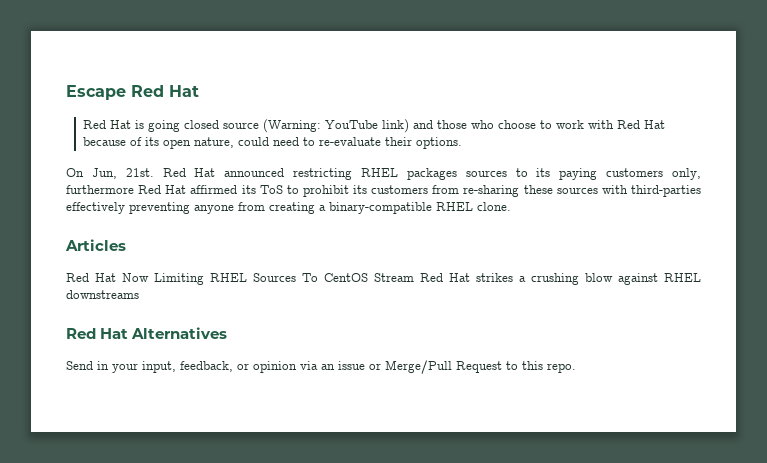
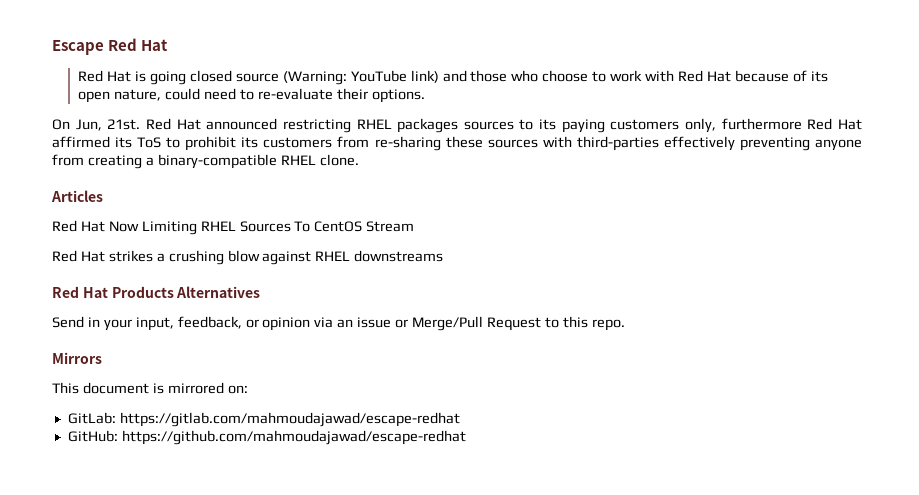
(414, 277) none -> (415, 226) //
(129, 333) none -> [111,286,174,298] Products
(576, 368) none -> [52,352,102,364] [52,382,248,394] [67,412,460,427] [67,430,466,445] // Mirrors // This document is mirrored on: // GitLab: https://gitlab.com/mahmoudajawad/escape-redhat // GitHub: https://github.com/mahmoudajawad/escape-redhat

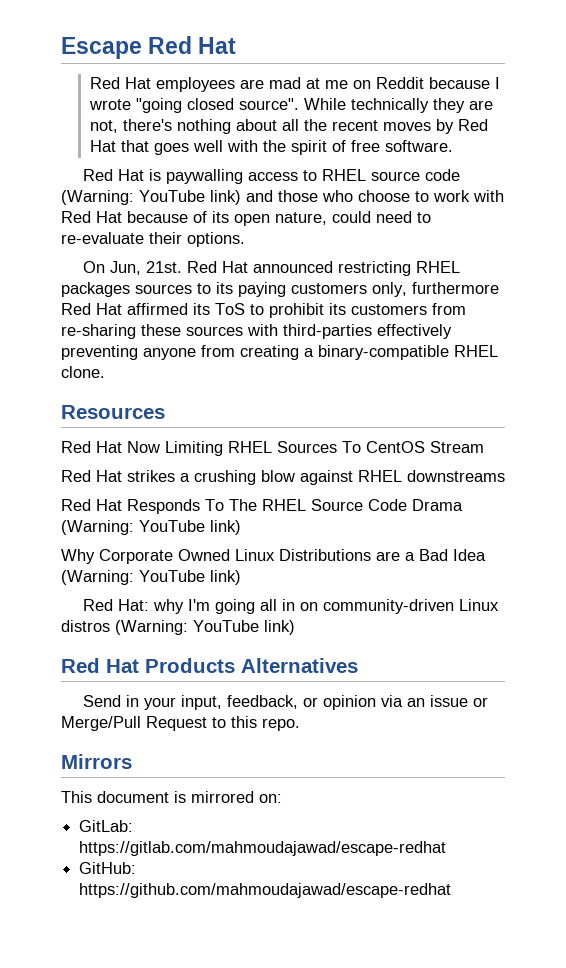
[135,70,279,85] is going closed source -> [155,77,500,92] [88,98,493,113] [89,119,488,134] [89,140,453,155] [83,169,461,184] employees are mad at me on Reddit because I wrote "going closed source". While technically they are not, there's nothing about all the recent moves by Red Hat that goes well with the spirit of free software. // Red Hat is paywalling access to RHEL source code
[51,190,103,202] Articles -> [61,405,165,419] Resources
(444, 256) none -> [61,499,463,514] [61,520,241,535] [61,549,486,564] [61,570,241,585] [83,599,500,614] [61,620,295,635] // Red Hat Responds To The RHEL Source Code Drama (Warning: YouTube link) // Why Corporate Owned Linux Distributions are a Bad Idea (Warning: YouTube link) // Red Hat: why I'm going all in on community-driven Linux distros (Warning: YouTube link)

